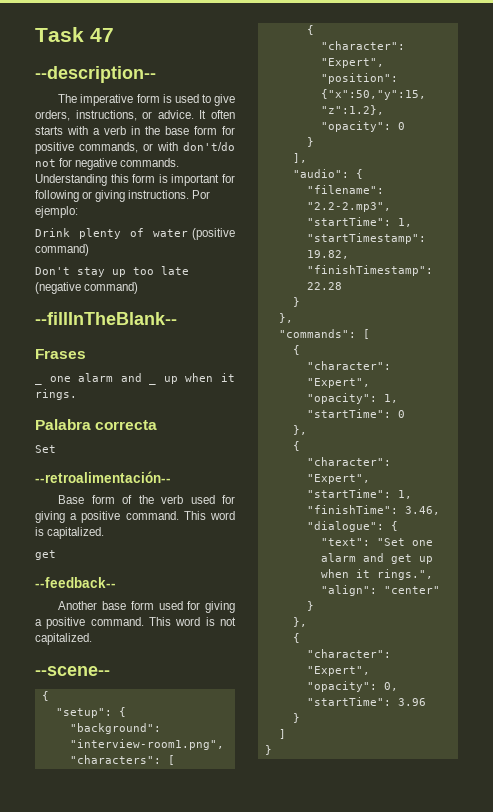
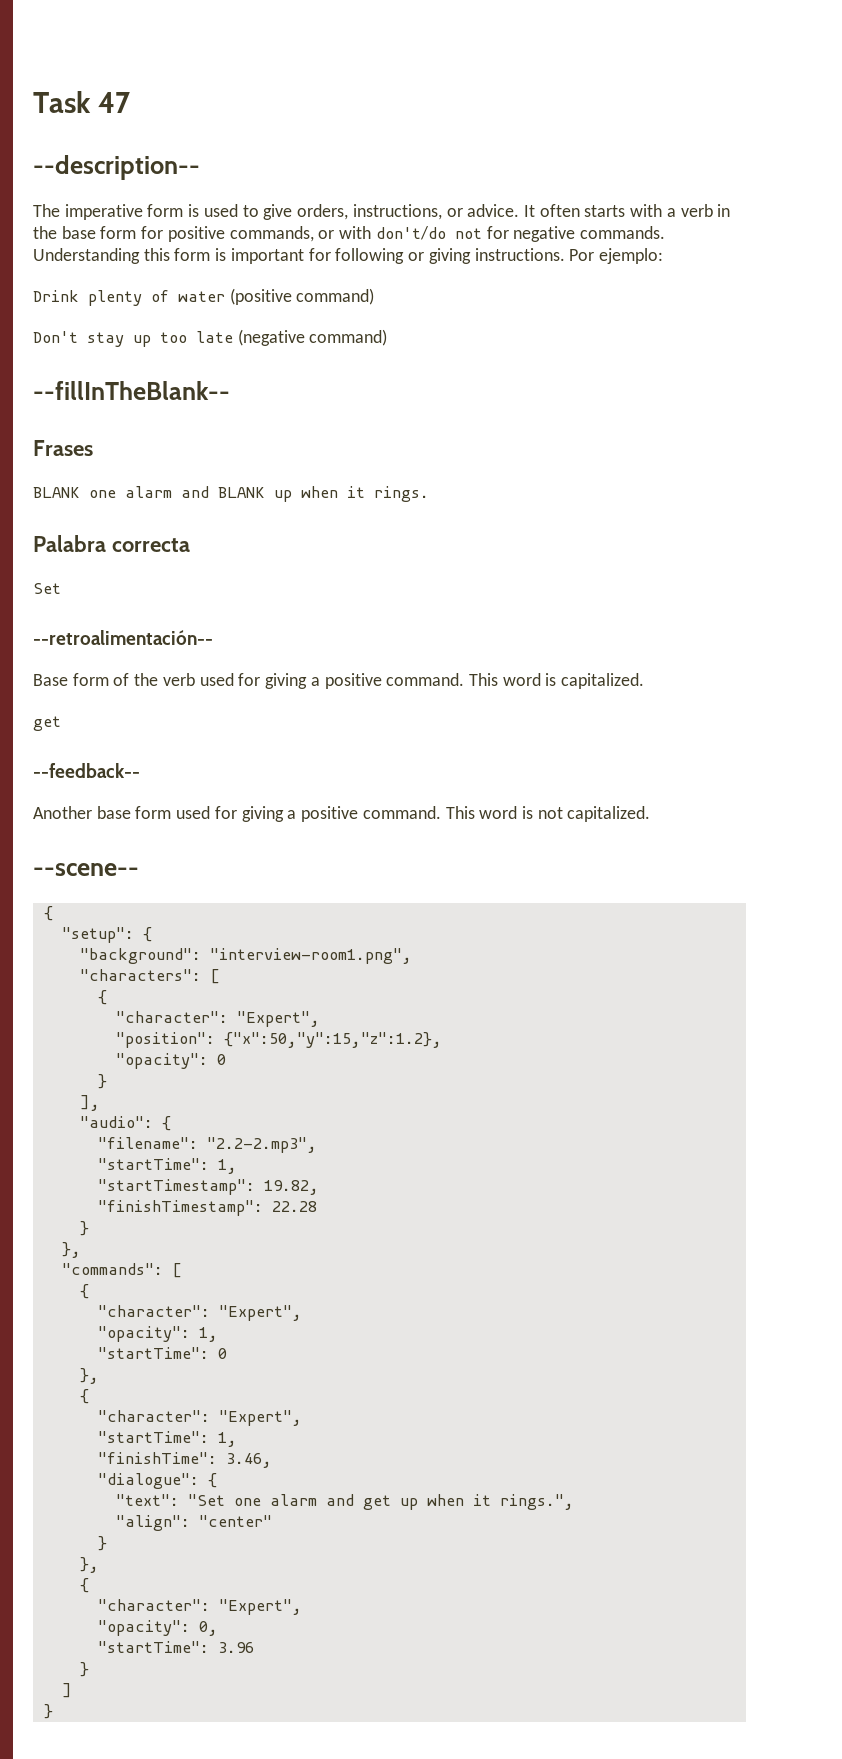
[35,382,42,385] [49,373,142,382] [149,382,157,385] _ one alarm and _ -> [33,486,265,498] BLANK one alarm and BLANK

